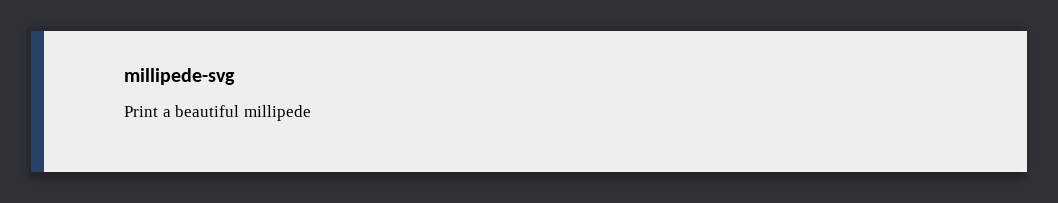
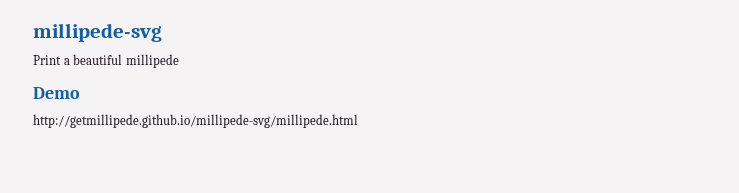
(311, 113) none -> [33,87,80,99] [33,114,358,128] // Demo // http://getmillipede.github.io/millipede-svg/millipede.html

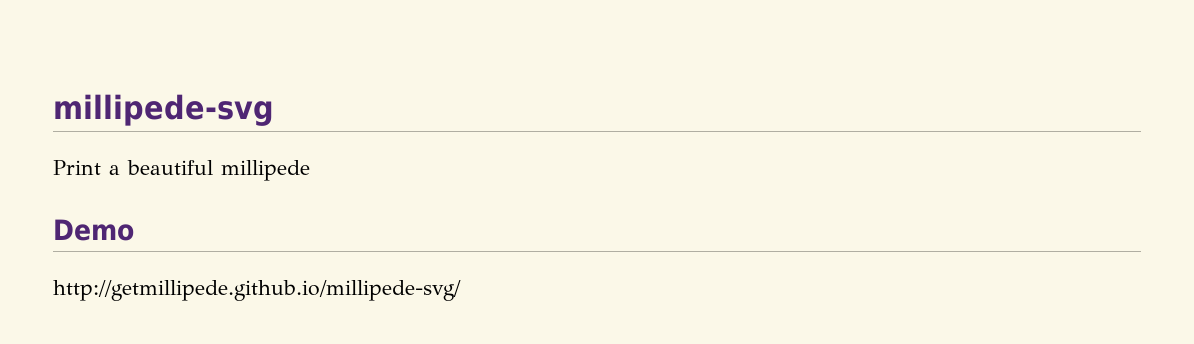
[33,114,358,128] http://getmillipede.github.io/millipede-svg/millipede.html -> [53,280,461,301] http://getmillipede.github.io/millipede-svg/

